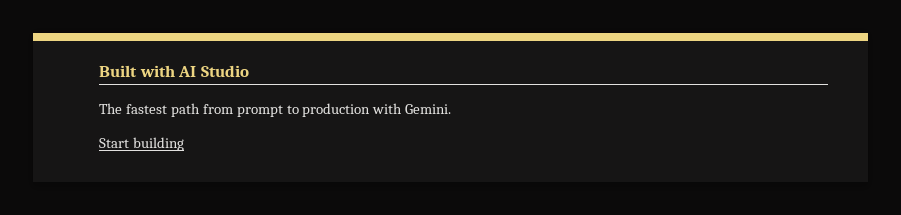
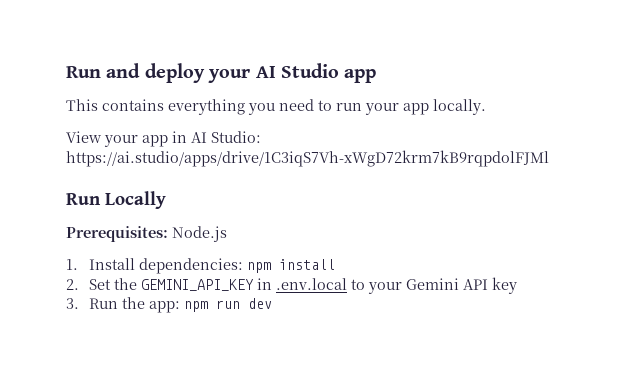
[99,65,249,77] [99,103,452,117] [99,137,184,151] Built with AI Studio // The fastest path from prompt to production with Gemini. // Start building -> [66,63,377,83] [66,99,486,115] [66,131,261,147] [66,150,549,167] [66,191,167,209] [66,226,227,242] [66,258,336,274] [66,277,518,294] [66,297,273,313] Run and deploy your AI Studio app // This contains everything you need to run your app locally. // View your app in AI Studio: https://ai.studio/apps/drive/1C3iqS7Vh-xWgD72krm7kB9rqpdolFJMl // Run Locally // Prerequisites: Node.js // 1. Install dependencies: npm install // 2. Set the GEMINI_API_KEY in .env.local to your Gemini API key // 3. Run the app: npm run dev

